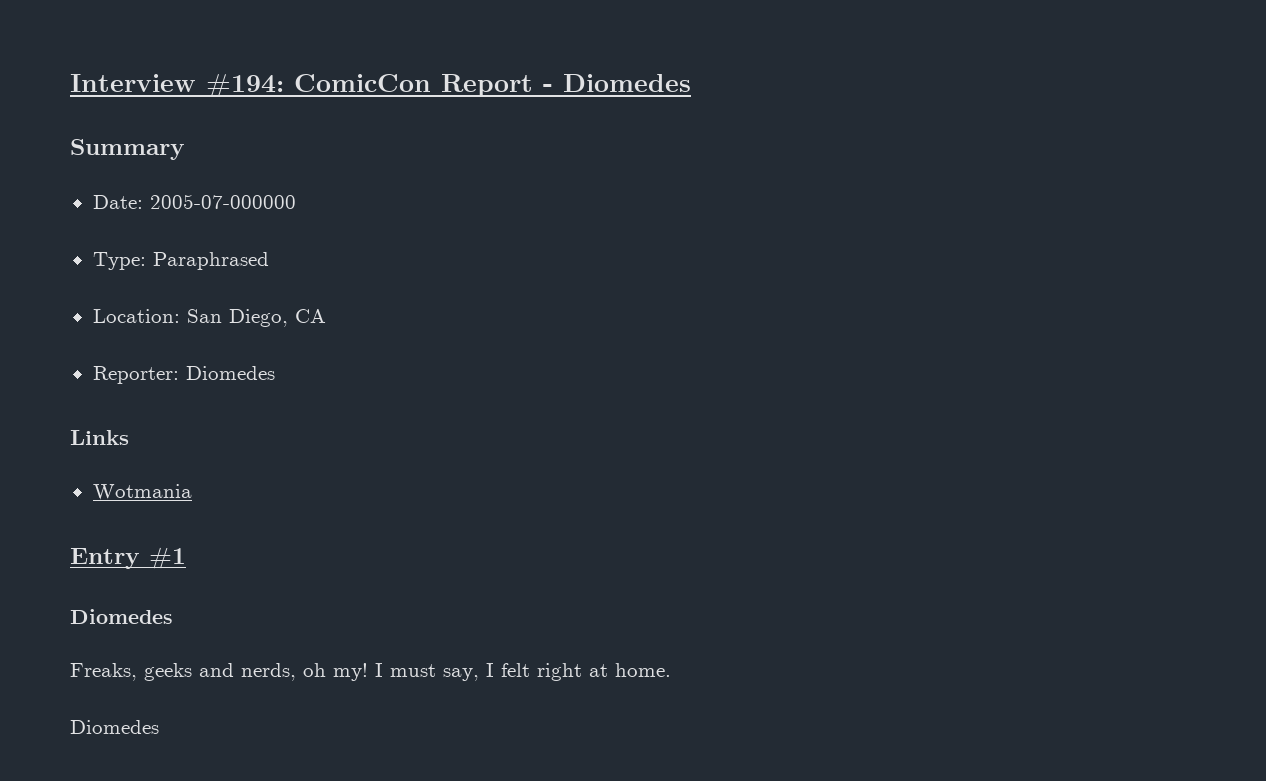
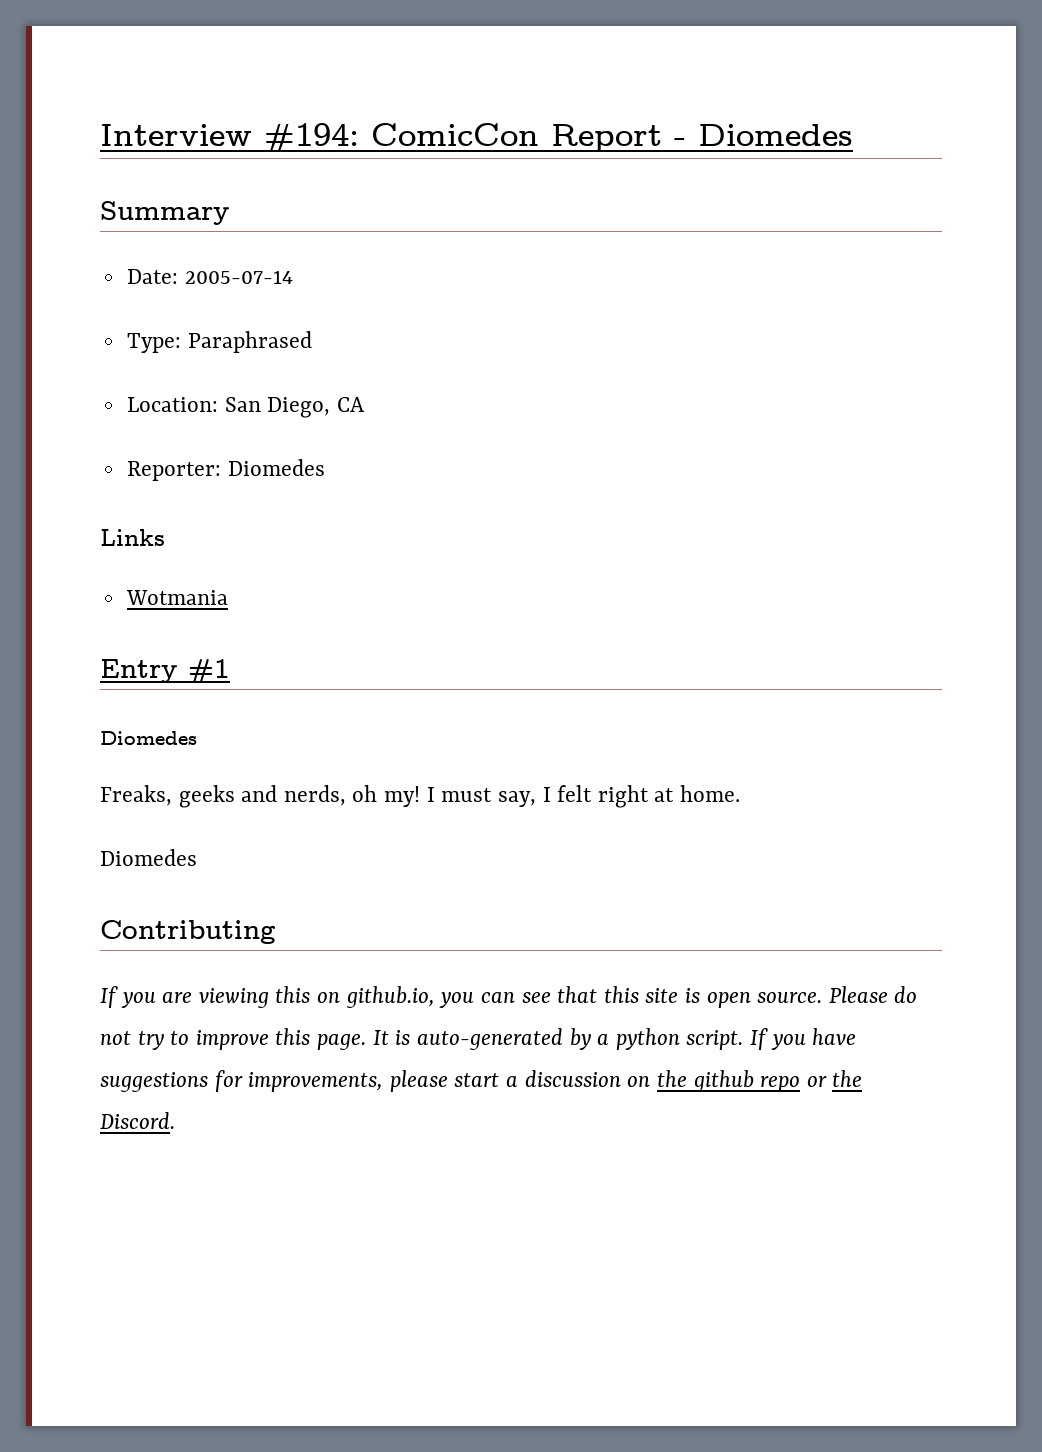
[149,194,296,209] 2005-07-000000 -> [184,270,293,284] 2005-07-14
(159, 727) none -> [100,920,276,944] [100,986,918,1008] [100,1028,857,1050] [100,1070,863,1092] [100,1112,175,1129] // Contributing // If you are viewing this on github.io, you can see that this site is open source. Please do not try to improve this page. It is auto-generated by a python script. If you have suggestions for improvements, please start a discussion on the github repo or the Discord.

